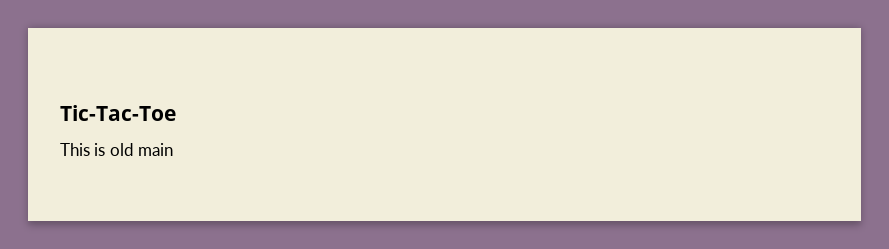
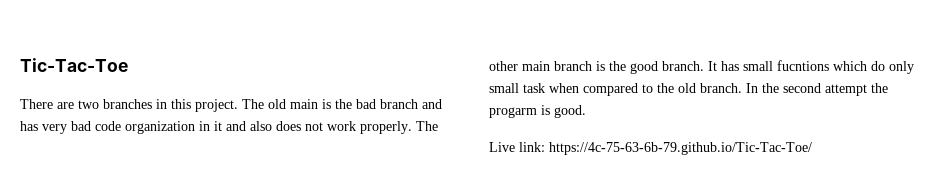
[60,143,174,156] This is old main -> [20,99,442,112] [20,121,438,134] [489,60,914,74] [489,83,888,96] [489,105,586,118] [489,142,812,155] There are two branches in this project. The old main is the bad branch and has very bad code organization in it and also does not work properly. The other main branch is the good branch. It has small fucntions which do only small task when compared to the old branch. In the second attempt the progarm is good. // Live link: https://4c-75-63-6b-79.github.io/Tic-Tac-Toe/

